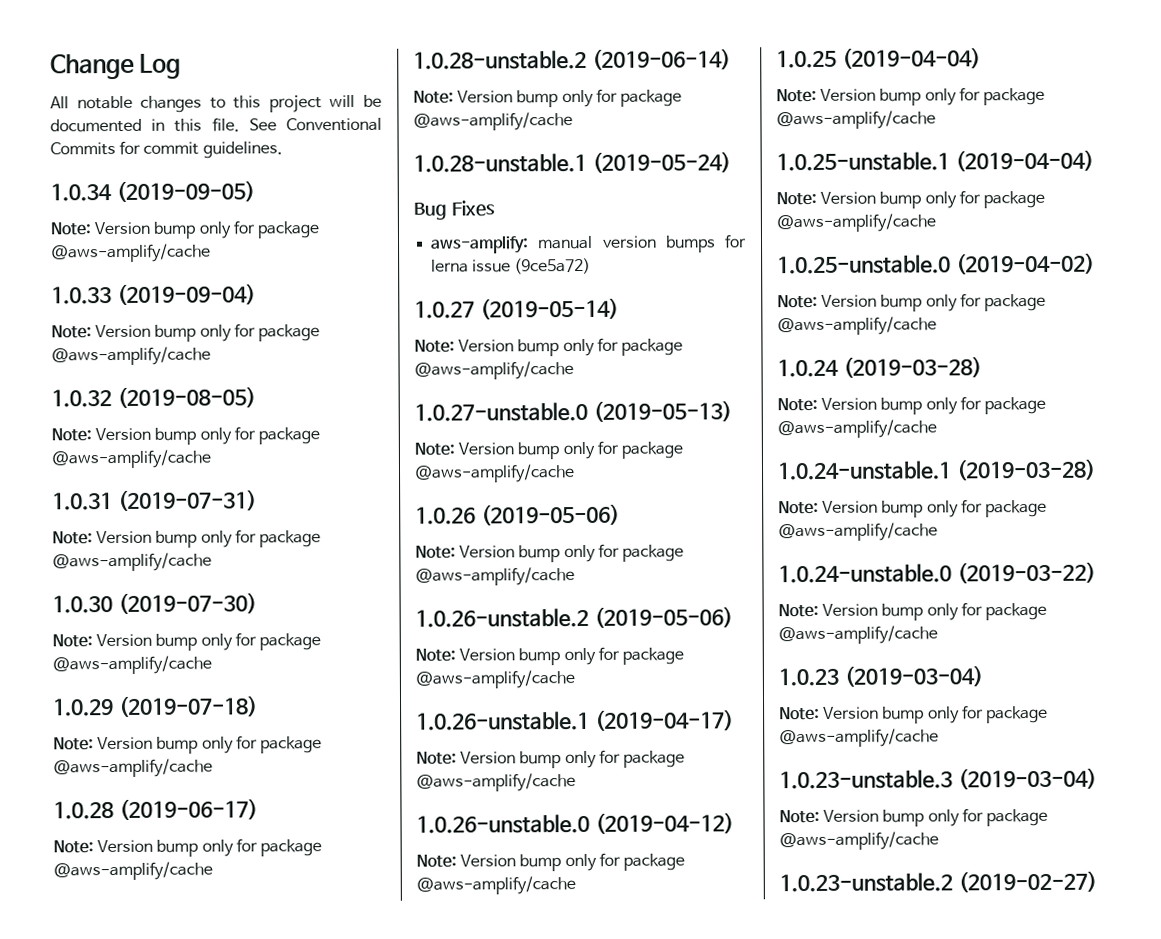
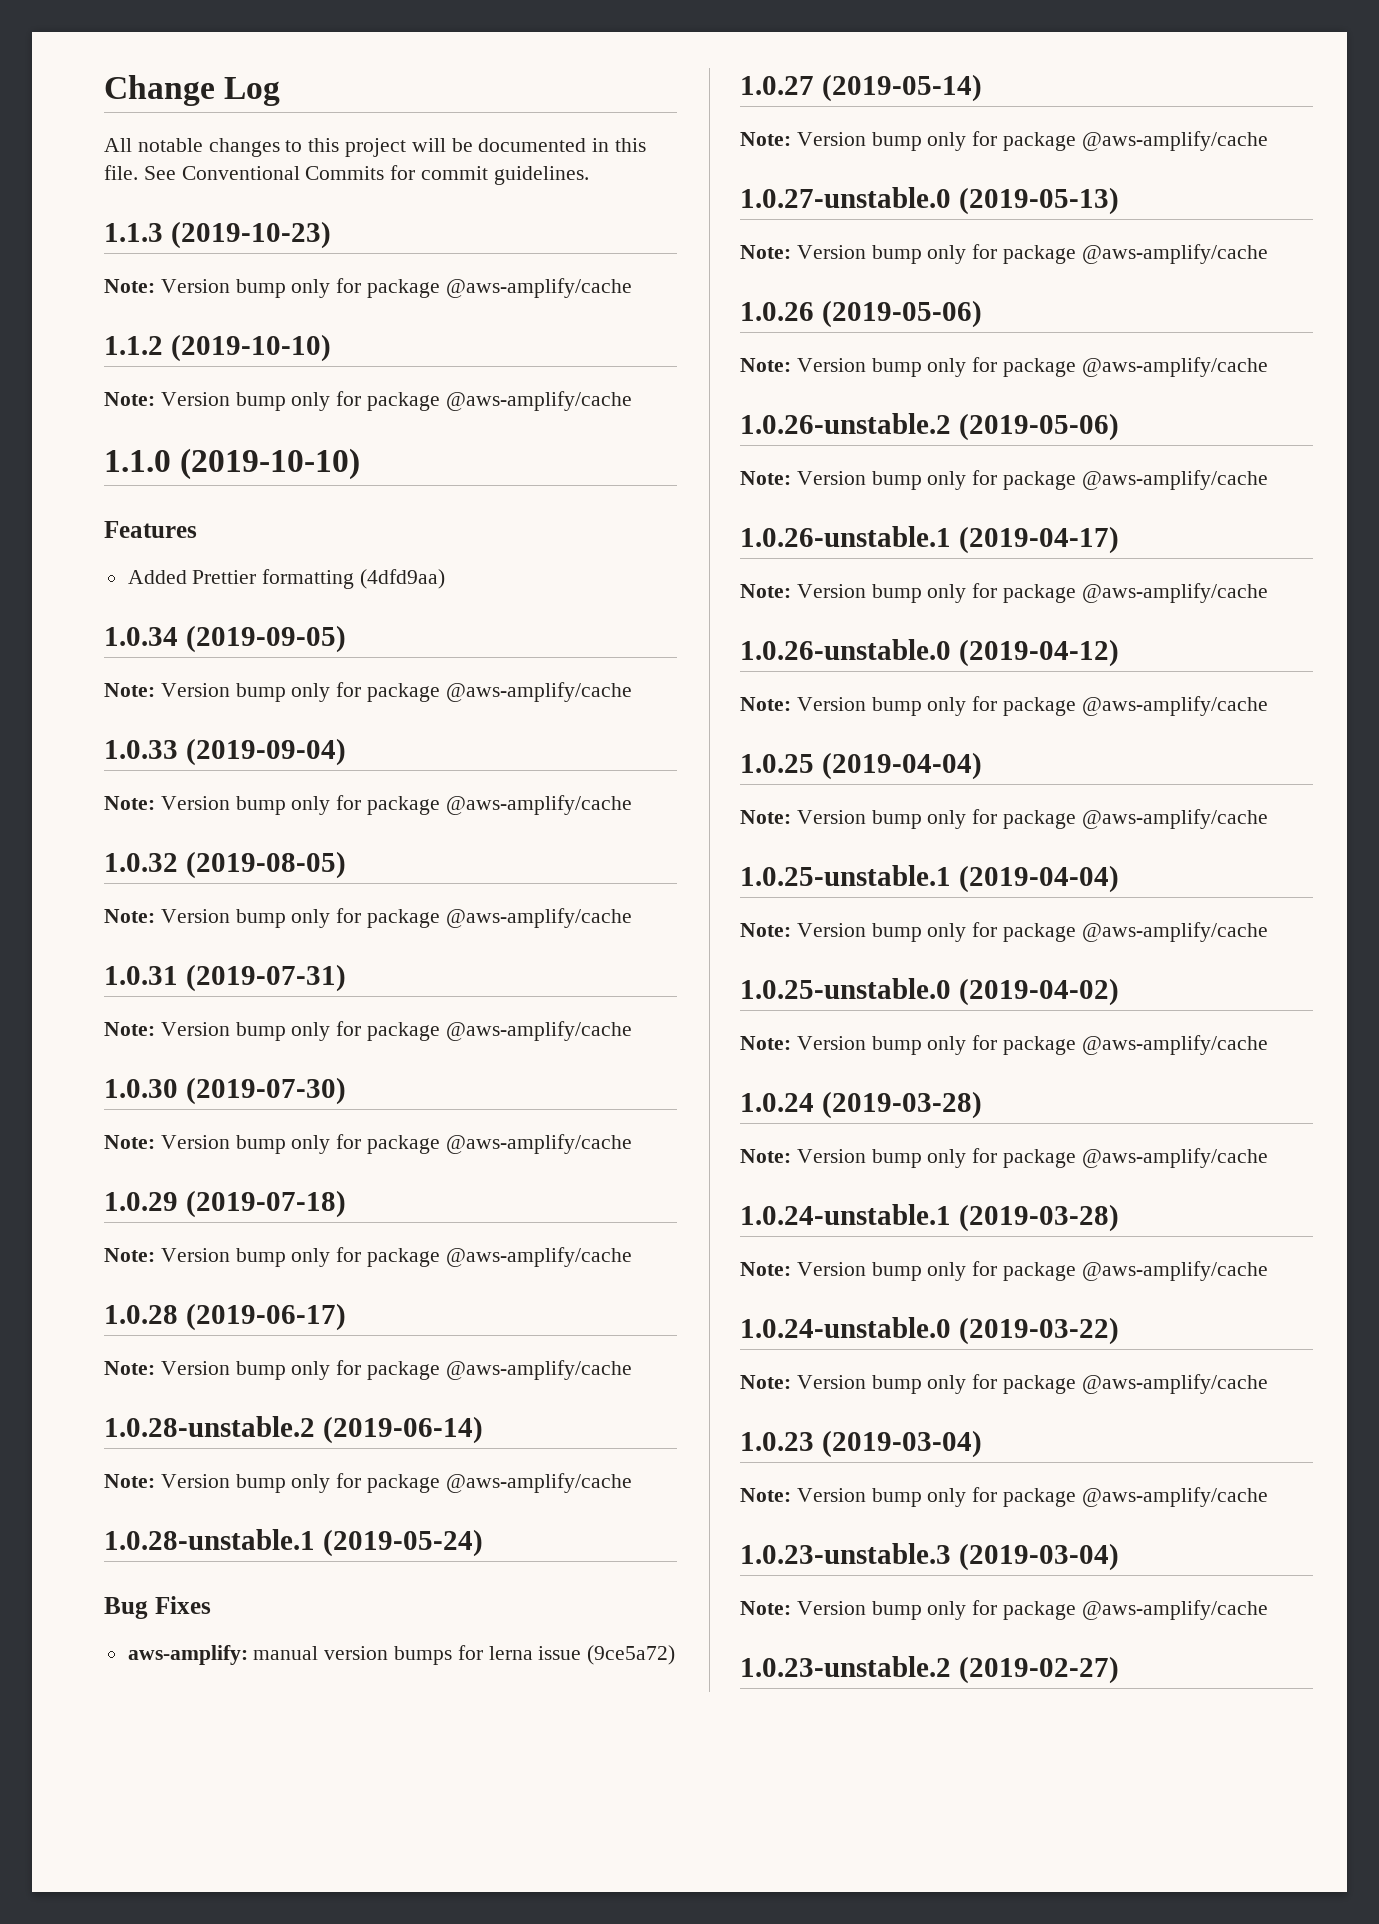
(283, 150) none -> [104,221,331,249] [104,278,632,298] [104,334,331,362] [104,391,632,411] [104,448,361,480] [104,521,197,538] [127,569,446,589] // 1.1.3 (2019-10-23) // Note: Version bump only for package @aws-amplify/cache // 1.1.2 (2019-10-10) // Note: Version bump only for package @aws-amplify/cache // 1.1.0 (2019-10-10) // Features // Added Prettier formatting (4dfd9aa)

